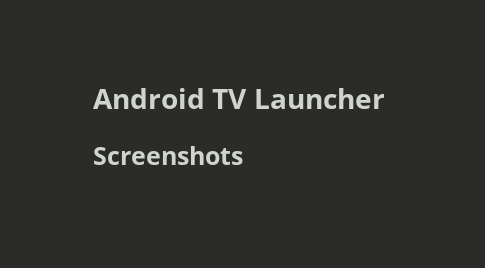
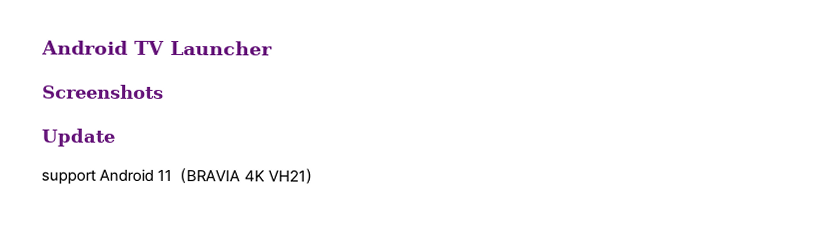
(243, 155) none -> [41,128,115,147] [41,168,321,185] // Update // support Android 11（BRAVIA 4K VH21）

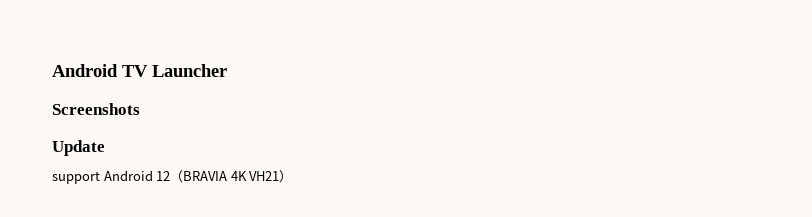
[157,169,173,182] 11 -> [156,171,171,181] 12

